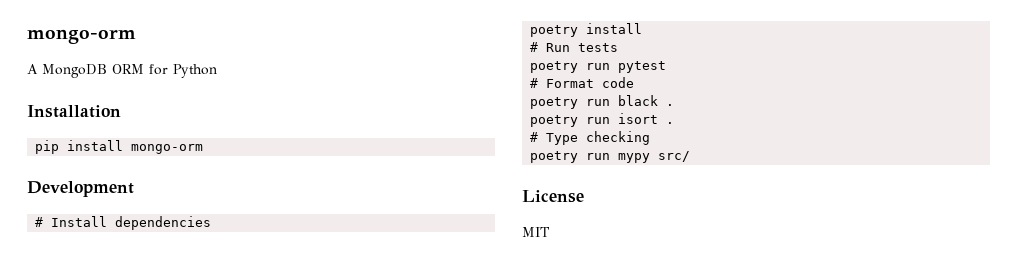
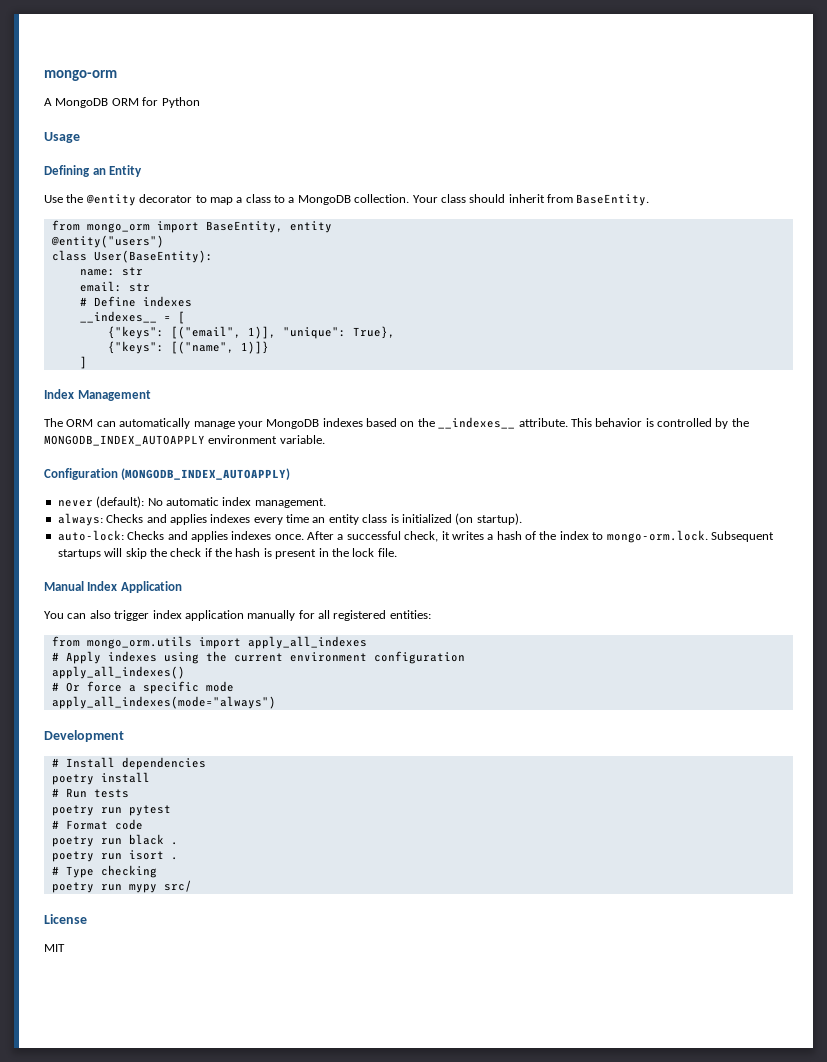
[27,105,121,118] [35,140,204,154] Installation // pip install mongo-orm -> [44,132,80,143] [44,165,143,177] [44,194,650,206] [51,220,332,233] [50,235,164,248] [51,250,213,263] [79,267,143,276] [79,281,150,292] [79,296,192,307] [79,311,185,324] [107,326,395,339] [107,341,269,354] [79,356,87,369] [44,389,151,401] [44,417,749,429] [44,435,325,446] [44,468,291,480] [57,496,326,508] [57,513,522,526] [57,530,774,543] [57,548,397,559] [44,581,182,593] [44,610,431,621] [51,636,367,649] [51,651,465,664] [51,666,185,679] [51,681,234,694] [51,696,276,709] Usage // Defining an Entity // Use the @entity decorator to map a class to a MongoDB collection. Your class should inherit from BaseEntity. // from mongo_orm import BaseEntity, entity // @entity("users") // class User(BaseEntity): // name: str // email: str // # Define indexes // __indexes__ = [ // {"keys": [("email", 1)], "unique": True}, // {"keys": [("name", 1)]} // ] // Index Management // The ORM can automatically manage your MongoDB indexes based on the __indexes__ attribute. This behavior is controlled by the MONGODB_INDEX_AUTOAPPLY environment variable. // Configuration (MONGODB_INDEX_AUTOAPPLY) // never (default): No automatic index management. // always: Checks and applies indexes every time an entity class is initialized (on startup). // auto-lock: Checks and applies indexes once. After a successful check, it writes a hash of the index to mongo-orm.lock. Subsequent startups will skip the check if the hash is present in the lock file. // Manual Index Application // You can also trigger index application manually for all registered entities: // from mongo_orm.utils import apply_all_indexes // # Apply indexes using the current environment configuration // apply_all_indexes() // # Or force a specific mode // apply_all_indexes(mode="always")

